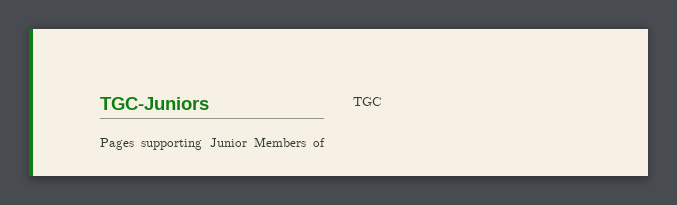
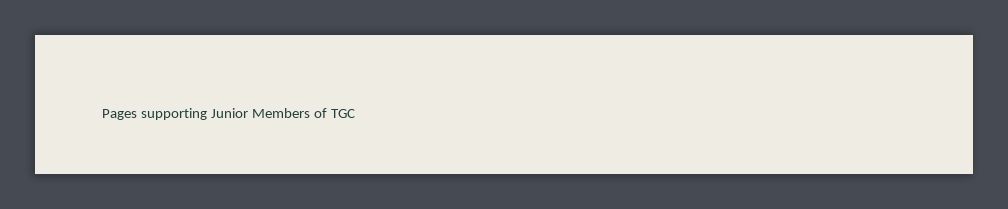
[100,97,209,110] TGC-Juniors // -> (102, 114) none

